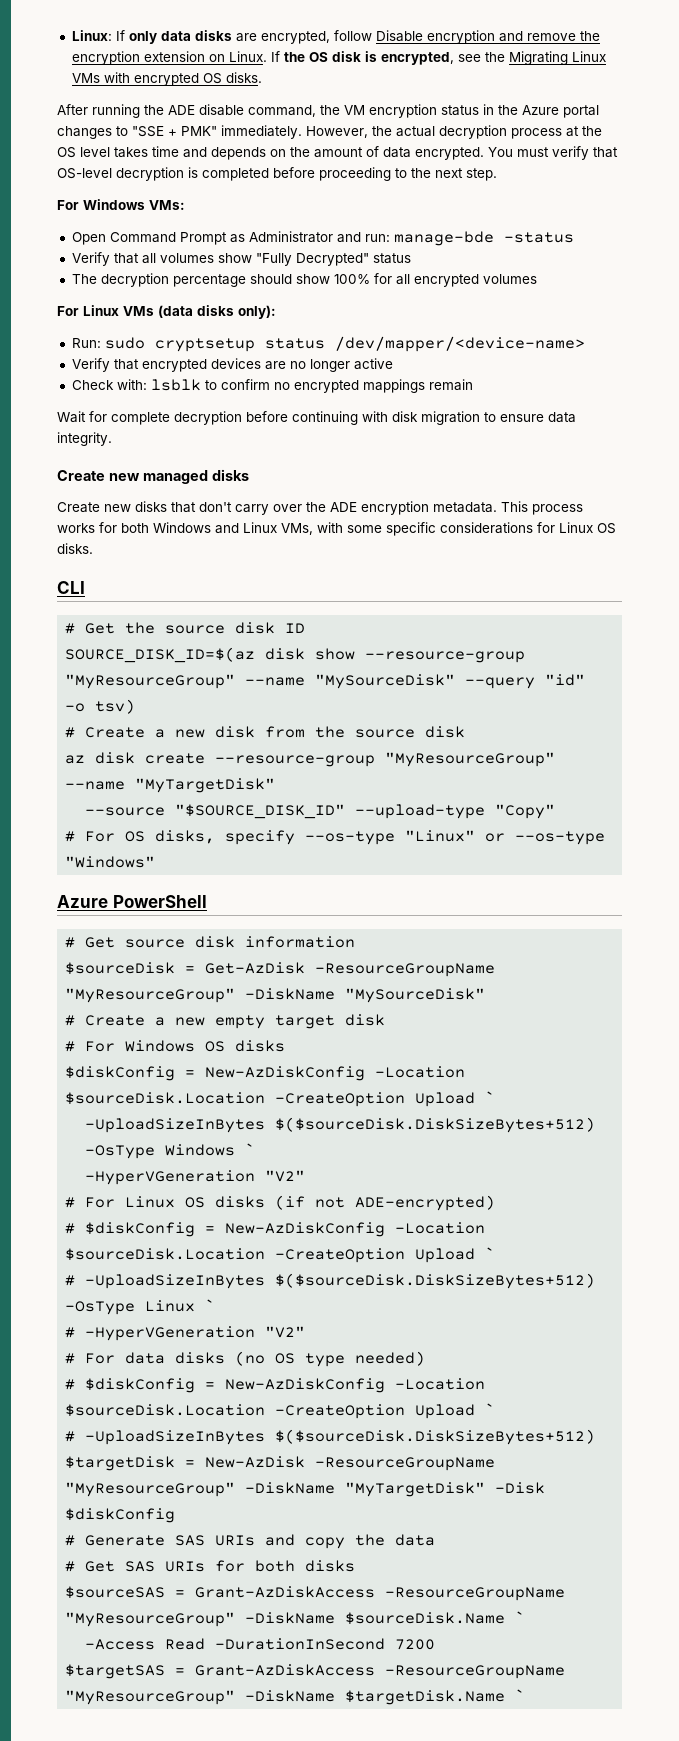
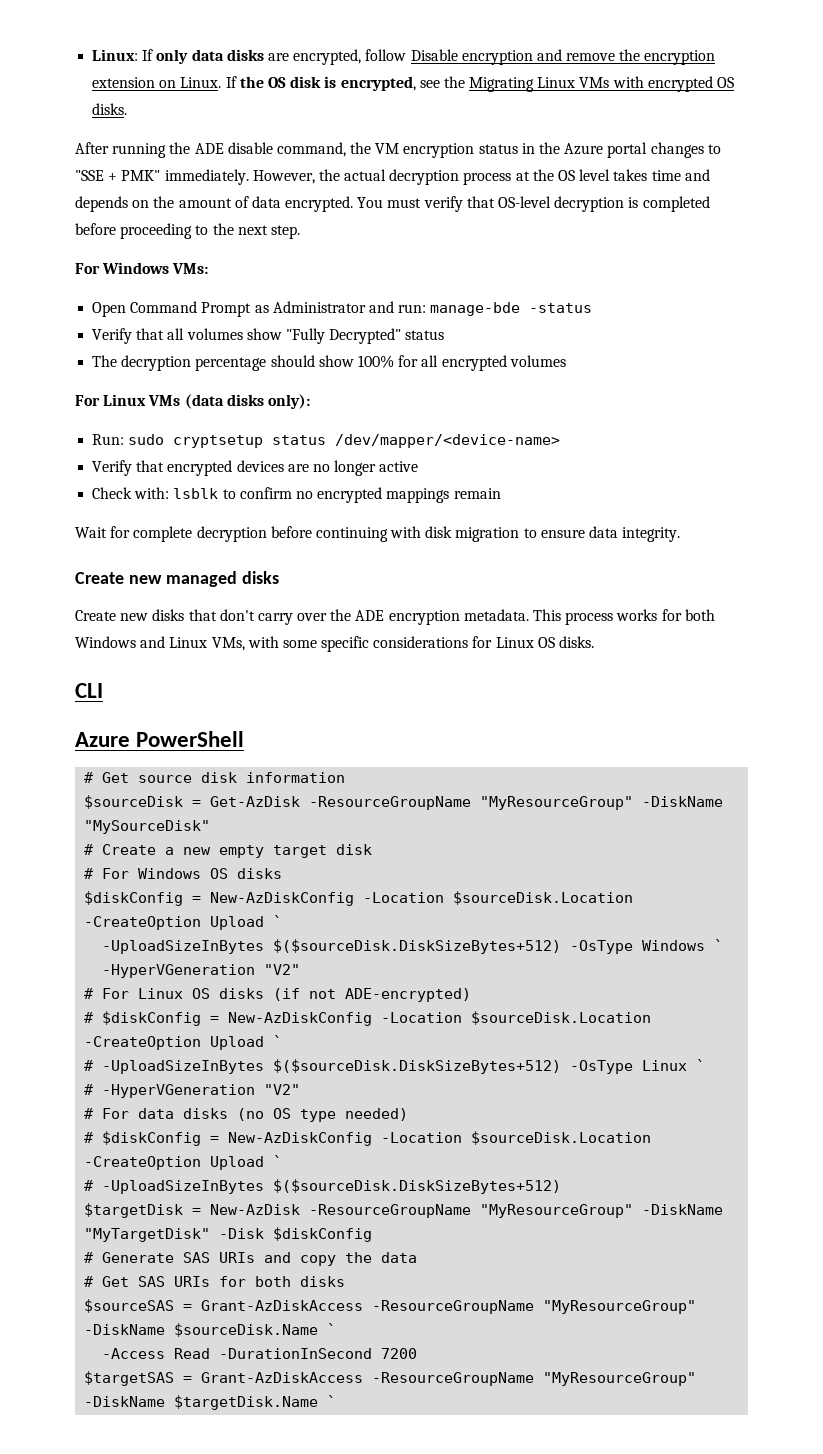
[65,622,306,634] [65,647,526,663] [65,674,586,689] [65,699,136,714] [65,726,466,738] [65,752,556,767] [65,778,276,793] [85,804,556,819] [65,830,606,845] [65,856,156,868] // # Get the source disk ID // SOURCE_DISK_ID=$(az disk show --resource-group "MyResourceGroup" --name "MySourceDisk" --query "id" -o tsv) // # Create a new disk from the source disk // az disk create --resource-group "MyResourceGroup" --name "MyTargetDisk" // --source "$SOURCE_DISK_ID" --upload-type "Copy" // # For OS disks, specify --os-type "Linux" or --os-type "Windows" -> (103, 690) none

